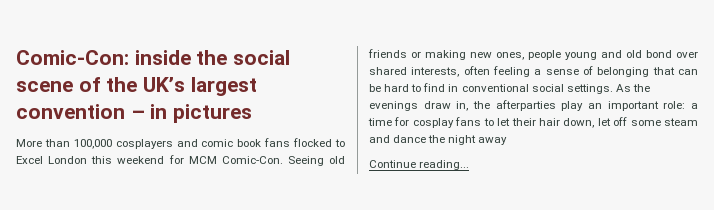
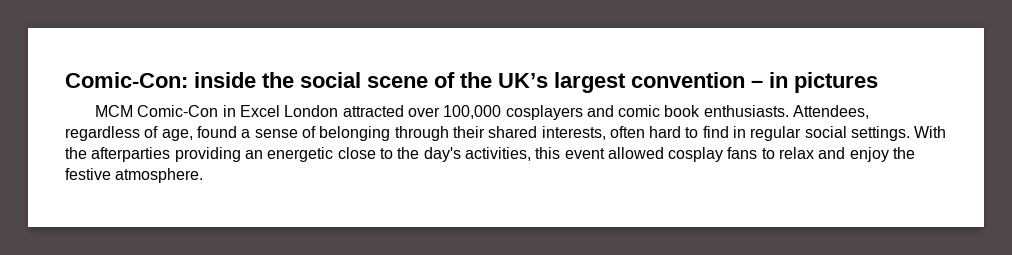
[16,139,70,147] More than -> [94,105,440,117] MCM Comic-Con in Excel London attracted over
[264,138,345,147] [16,155,345,166] [368,49,698,60] [369,66,698,77] [369,84,381,92] fans flocked to Excel London this weekend for MCM Comic-Con. Seeing old friends or making new ones, people young and old bond over shared interests, often feeling a sense of belonging that can be -> [703,105,870,119] [65,126,645,141] enthusiasts. Attendees, regardless of age, found a sense of belonging through their shared interests, often
[461,84,529,92] conventional -> [750,126,802,141] regular
[615,84,650,92] [369,100,698,111] [368,117,698,128] [369,135,508,145] [369,160,470,170] As the evenings draw in, the afterparties play an important role: a time for cosplay fans to let their hair down, let off some steam and dance the night away // Continue reading... -> [914,126,947,138] [65,147,916,162] [65,168,204,183] With the afterparties providing an energetic close to the day's activities, this event allowed cosplay fans to relax and enjoy the festive atmosphere.

